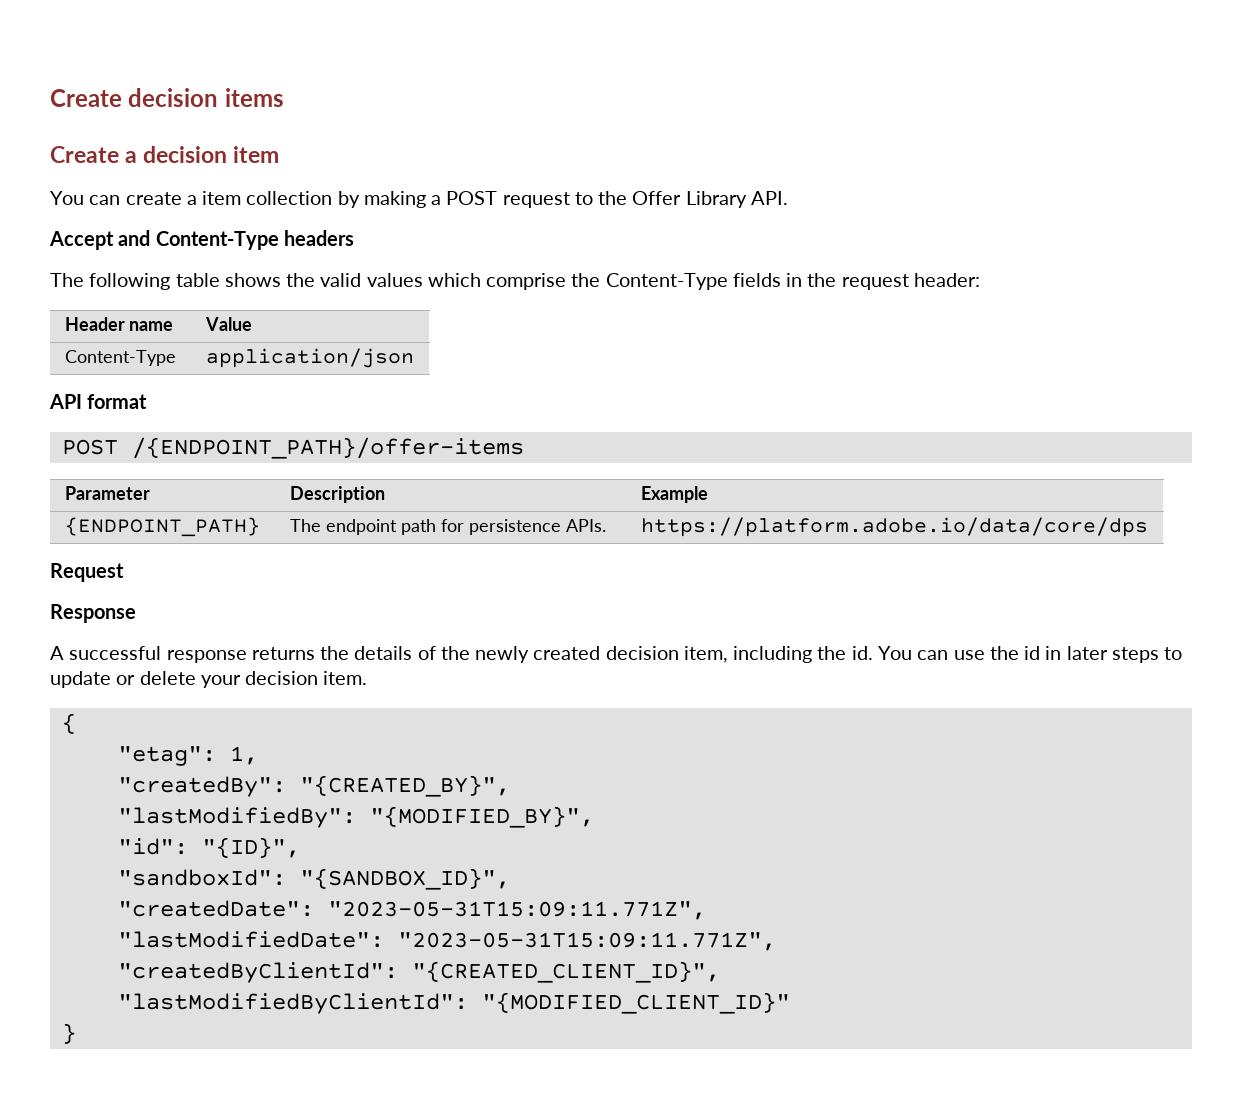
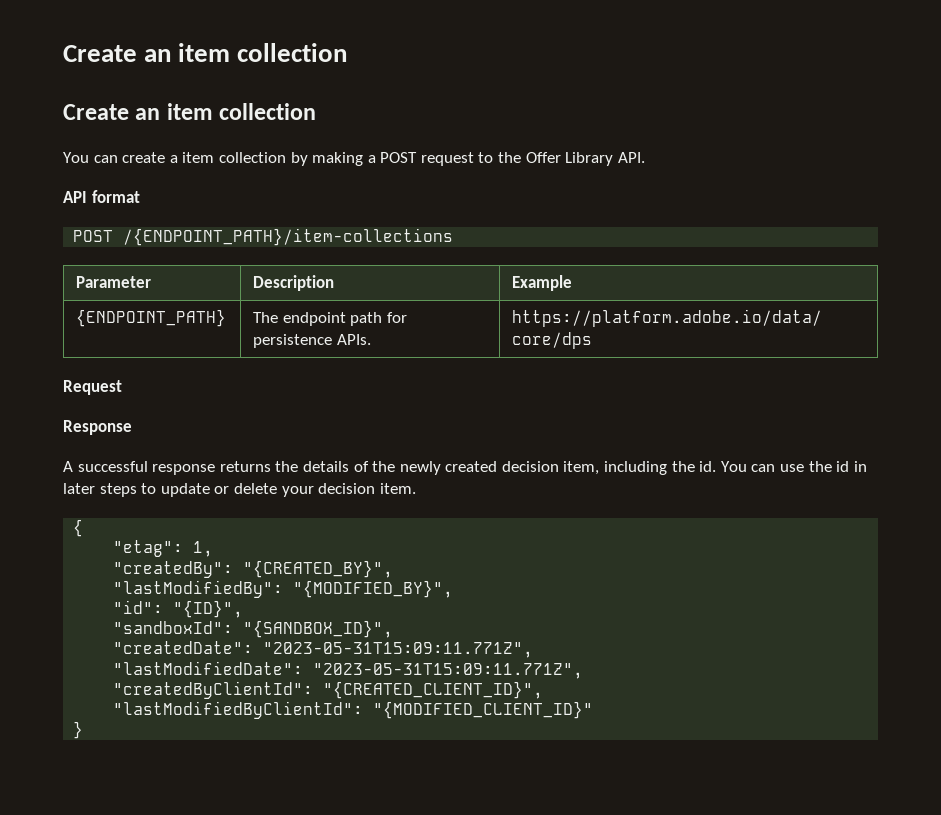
[50,88,284,107] [50,146,280,163] Create decision items // Create a decision item -> [63,43,348,62] [63,103,317,120] Create an item collection // Create an item collection
[49,230,354,250] [50,273,980,290] [64,317,174,331] [204,317,252,331] [64,350,176,366] [205,348,414,368] // Accept and Content-Type headers // The following table shows the valid values which comprise the Content-Type fields in the request header: // Header name | Value // Content-Type | application/json -> (645, 157) none
[131,437,524,459] /{ENDPOINT_PATH}/offer-items -> [123,228,454,246] /{ENDPOINT_PATH}/item-collections

